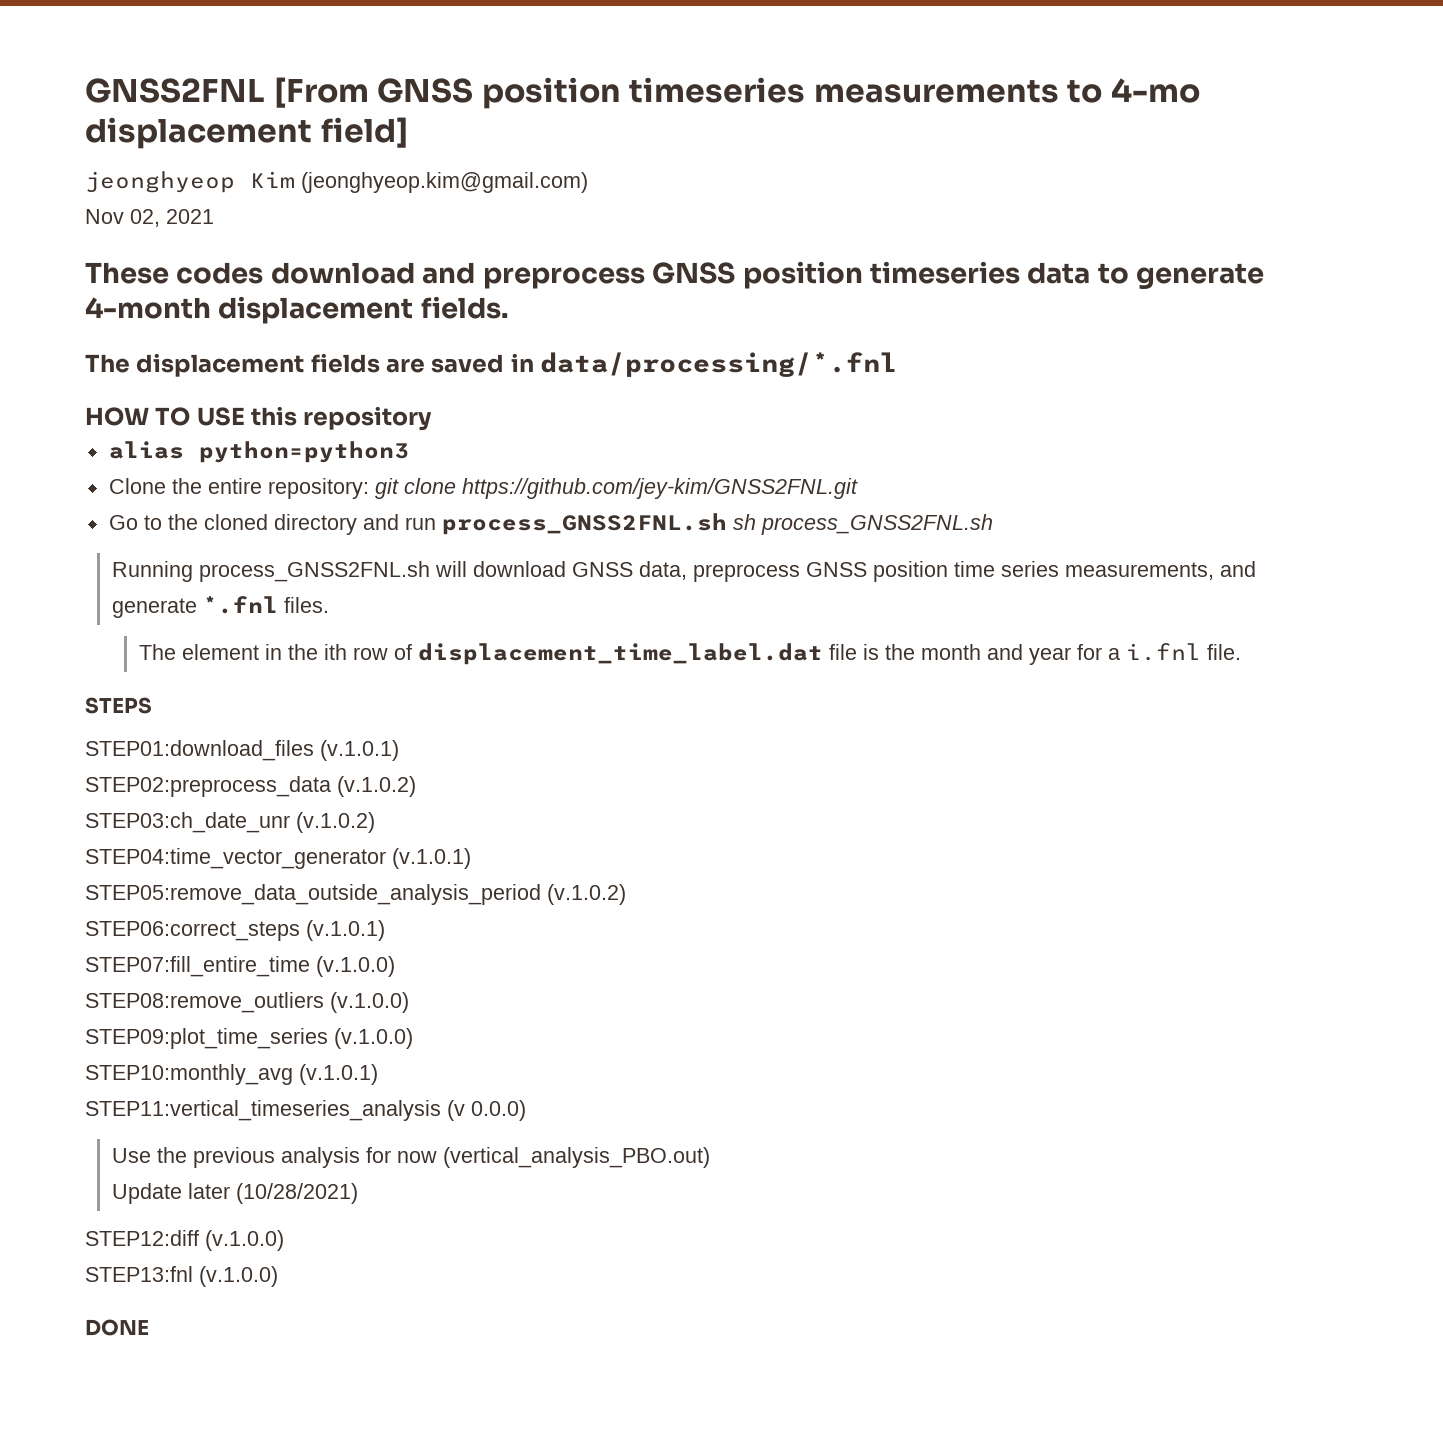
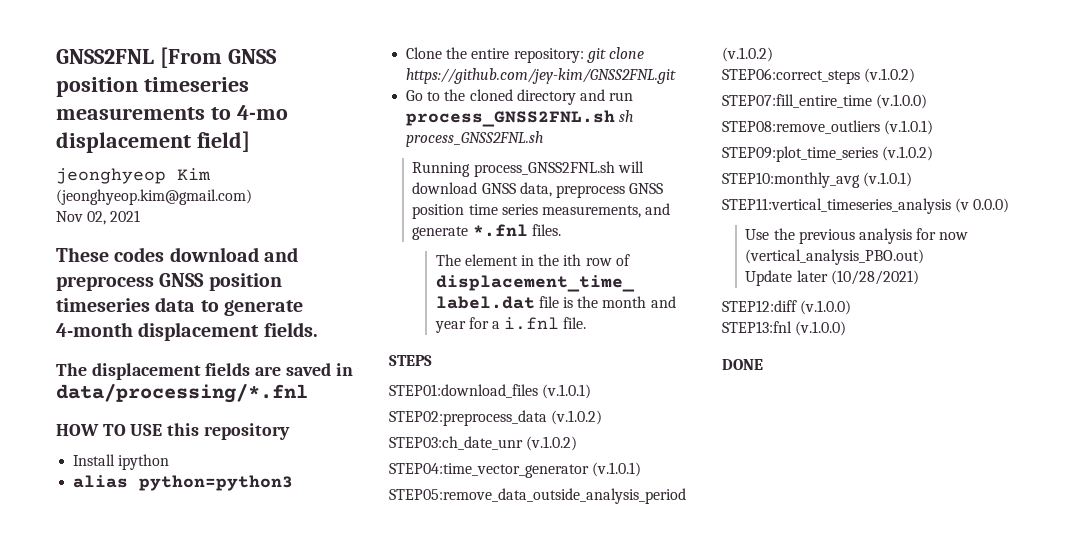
(433, 418) none -> [73,454,170,470] // Install ipython
[306,920,385,941] (v.1.0.1) -> [864,68,916,83] (v.1.0.2)
[330,992,409,1013] (v.1.0.0) -> [884,120,934,135] (v.1.0.1)
[334,1028,413,1049] (v.1.0.0) -> [882,146,934,161] (v.1.0.2)

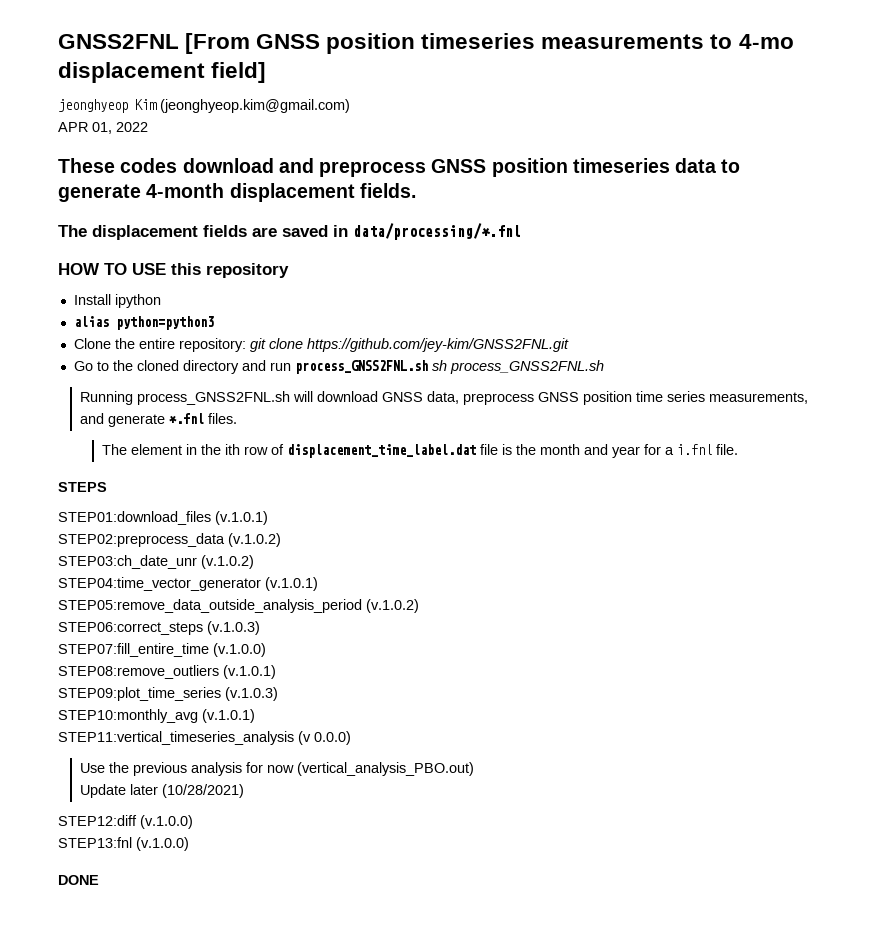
[56,210,141,225] Nov 02, 2021 -> [58,122,148,134] APR 01, 2022
[864,68,916,83] (v.1.0.2) -> [207,621,260,635] (v.1.0.3)
[882,146,934,161] (v.1.0.2) -> [225,687,278,701] (v.1.0.3)

